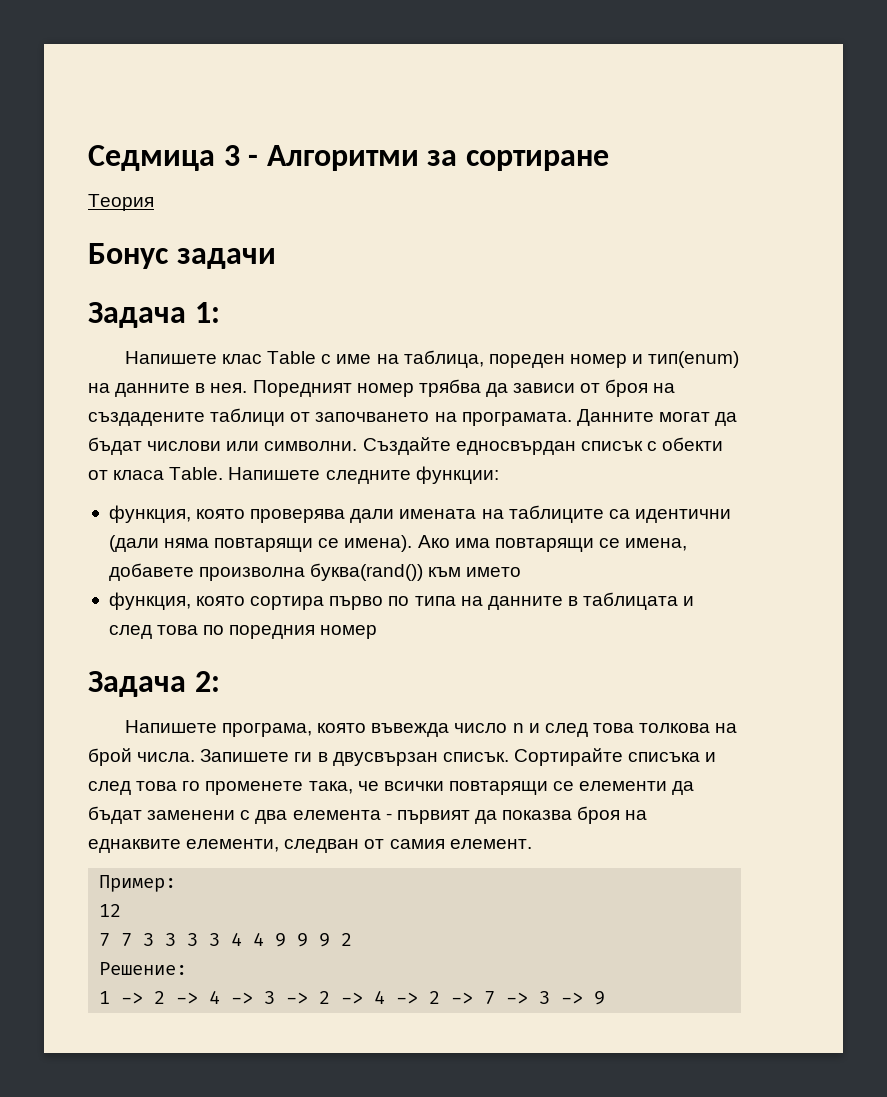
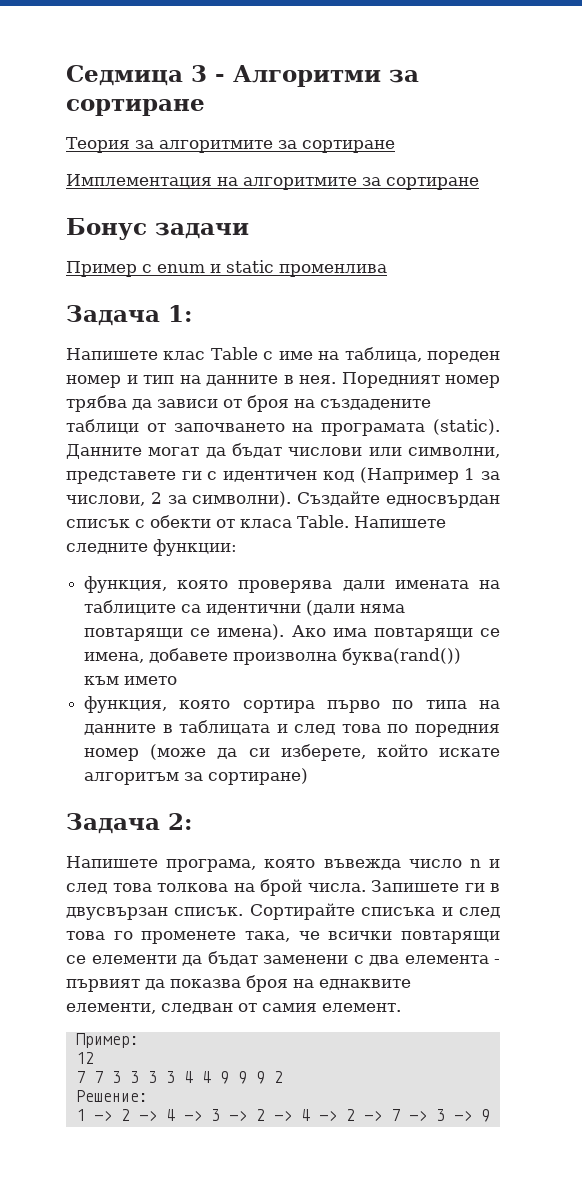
[88,243,276,269] // Бонус задачи -> [135,140,395,153] [66,174,479,190] [66,218,249,240] [66,260,387,277] за алгоритмите за сортиране // Имплементация на алгоритмите за сортиране // Бонус задачи // Пример с enum и static променлива
[648,351,740,368] тип(enum) -> [143,375,174,384] тип
[461,412,572,426] програмата. -> [321,419,501,436] програмата (static).
[264,441,358,451] символни. -> [408,447,500,458] [66,467,501,484] [66,491,292,507] символни, представете ги с идентичен код (Например 1 за числови, 2 за символни).
(378, 632) none -> [150,744,500,761] [84,768,309,785] (може да си изберете, който искате алгоритъм за сортиране)

